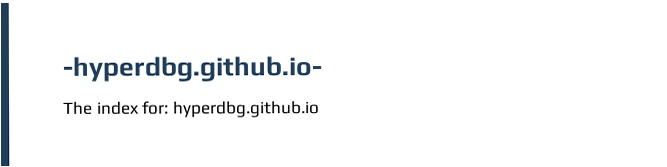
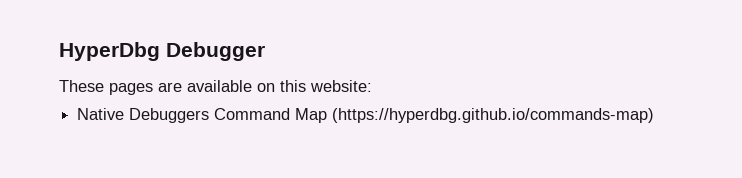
[62,56,322,82] [63,100,320,118] -hyperdbg.github.io- // The index for: hyperdbg.github.io -> [59,42,265,61] [59,80,372,95] [77,108,655,123] HyperDbg Debugger // These pages are available on this website: // Native Debuggers Command Map (https://hyperdbg.github.io/commands-map)

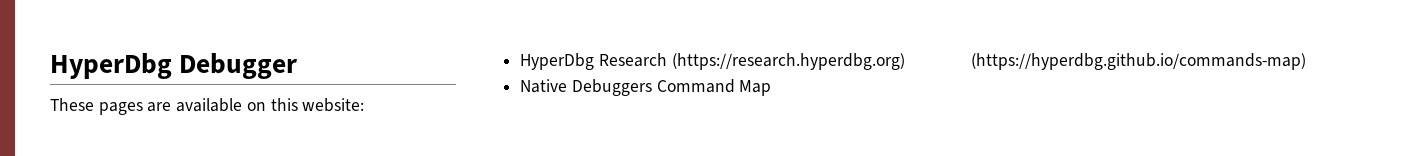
(372, 86) none -> [520,53,905,70] // HyperDbg Research (https://research.hyperdbg.org)

